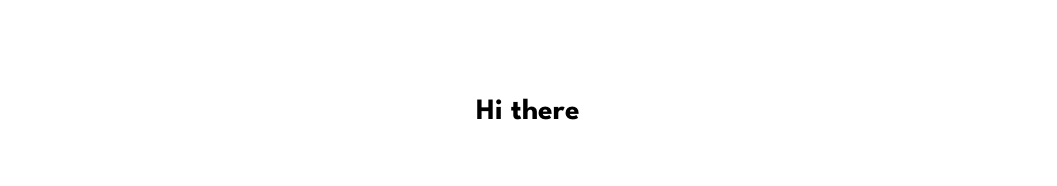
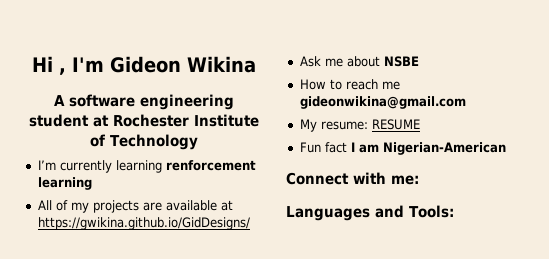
[510,98,580,120] there -> [58,56,256,75] [53,94,234,110] [28,114,259,127] [89,134,198,150] [37,160,256,173] [37,177,92,190] [37,200,233,213] [37,217,250,230] [299,56,419,67] [299,79,400,90] [299,96,466,109] [299,119,420,132] [299,142,506,155] [286,172,419,185] [286,205,454,221] , I'm Gideon Wikina // A software engineering student at Rochester Institute of Technology // I’m currently learning renforcement learning // All of my projects are available at https://gwikina.github.io/GidDesigns/ // Ask me about NSBE // How to reach me gideonwikina@gmail.com // My resume: RESUME // Fun fact I am Nigerian-American // Connect with me: // Languages and Tools:

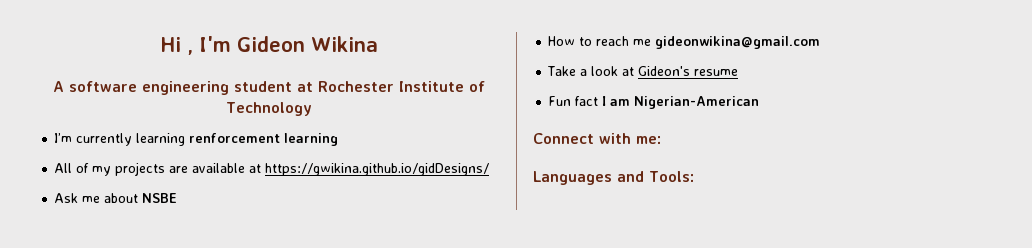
[37,217,250,230] https://gwikina.github.io/GidDesigns/ -> [265,163,490,176] https://gwikina.github.io/gidDesigns/
[299,119,420,132] My resume: RESUME -> [547,66,739,76] Take a look at Gideon's resume

